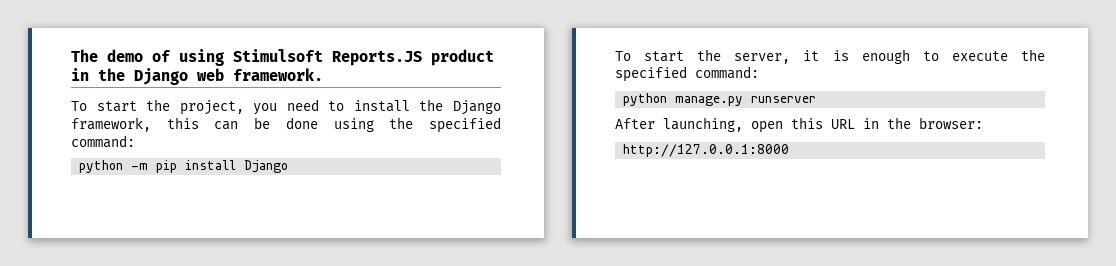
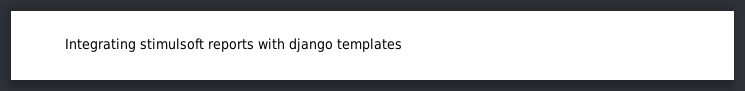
[71,49,494,66] [71,68,323,85] [71,99,501,115] [71,117,502,133] [71,135,135,148] [79,160,289,173] [615,49,1045,64] [615,66,759,82] [623,93,817,106] [615,117,983,133] [623,144,790,157] The demo of using Stimulsoft Reports.JS product in the Django web framework. // To start the project, you need to install the Django framework, this can be done using the specified command: // python -m pip install Django // To start the server, it is enough to execute the specified command: // python manage.py runserver // After launching, open this URL in the browser: // http://127.0.0.1:8000 -> [65,38,402,52] Integrating stimulsoft reports with django templates

